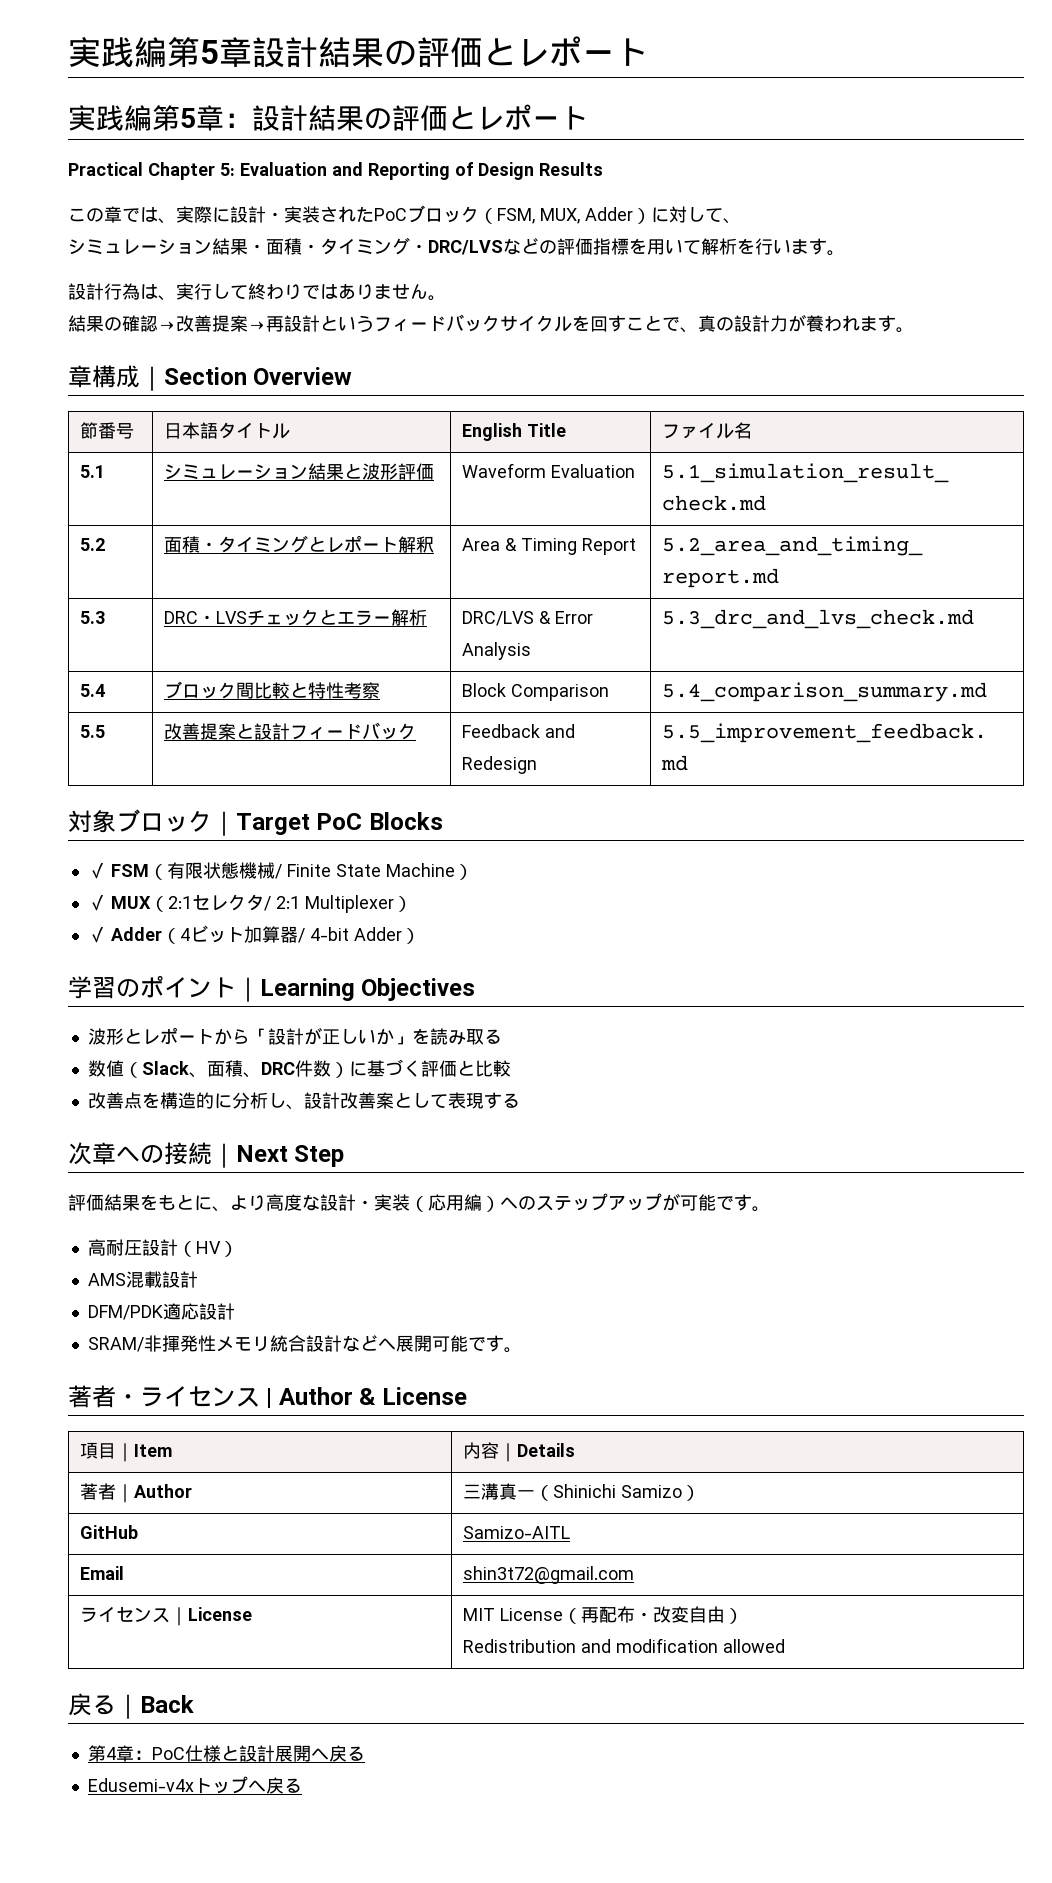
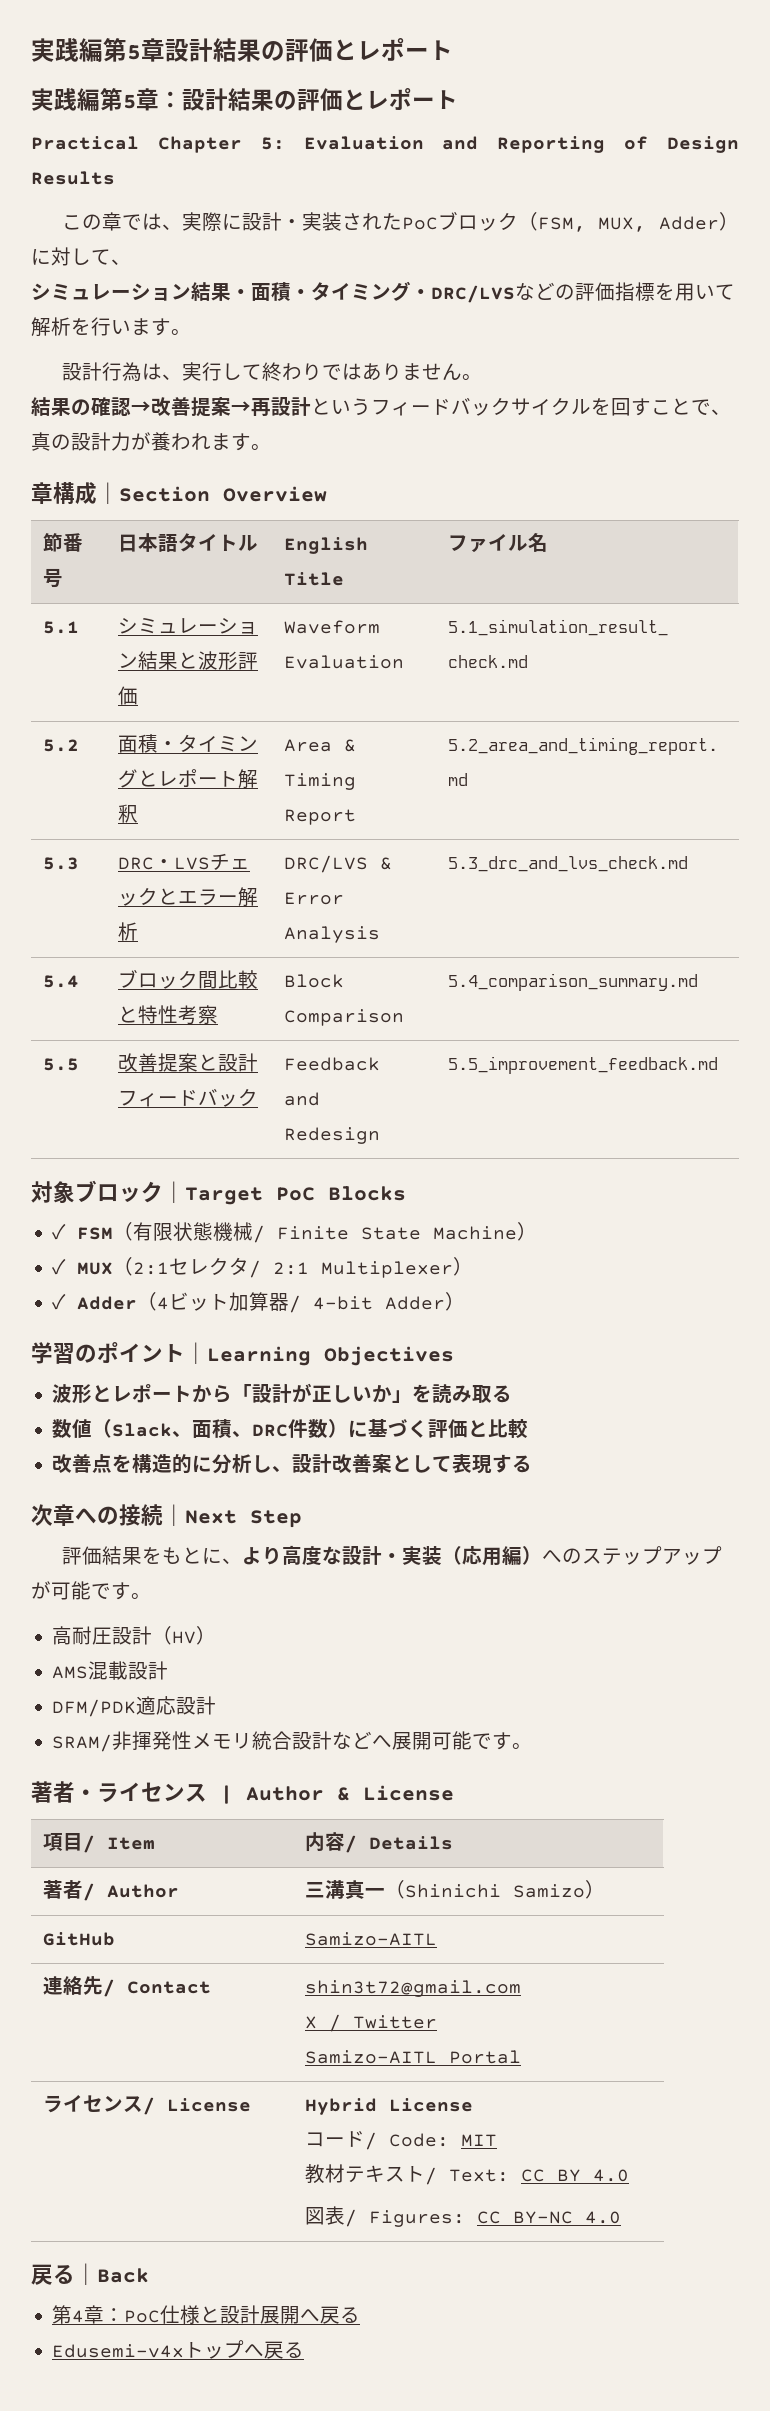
[116,1443,135,1462] ｜ -> [83,1835,96,1853] /
[499,1443,518,1462] ｜ -> [345,1835,358,1853] /
[116,1484,135,1503] ｜ -> [83,1883,96,1901] /
[80,1566,125,1580] [463,1566,635,1584] [80,1606,189,1626] Email | shin3t72@gmail.com // ライセンス｜ -> [43,1976,212,1997] [305,1980,522,1997] [305,2014,438,2032] [305,2050,522,2064] [43,2095,156,2115] 連絡先/ Contact | shin3t72@gmail.com // X / Twitter // Samizo-AITL Portal // ライセンス/
[463,1606,744,1624] [463,1638,786,1653] MIT License（再配布・改変自由） // Redistribution and modification allowed -> [305,2098,474,2115] [305,2131,498,2150] [305,2164,630,2185] [305,2206,622,2227] Hybrid License // コード/ Code: MIT // 教材テキスト/ Text: CC BY 4.0 // 図表/ Figures: CC BY-NC 4.0

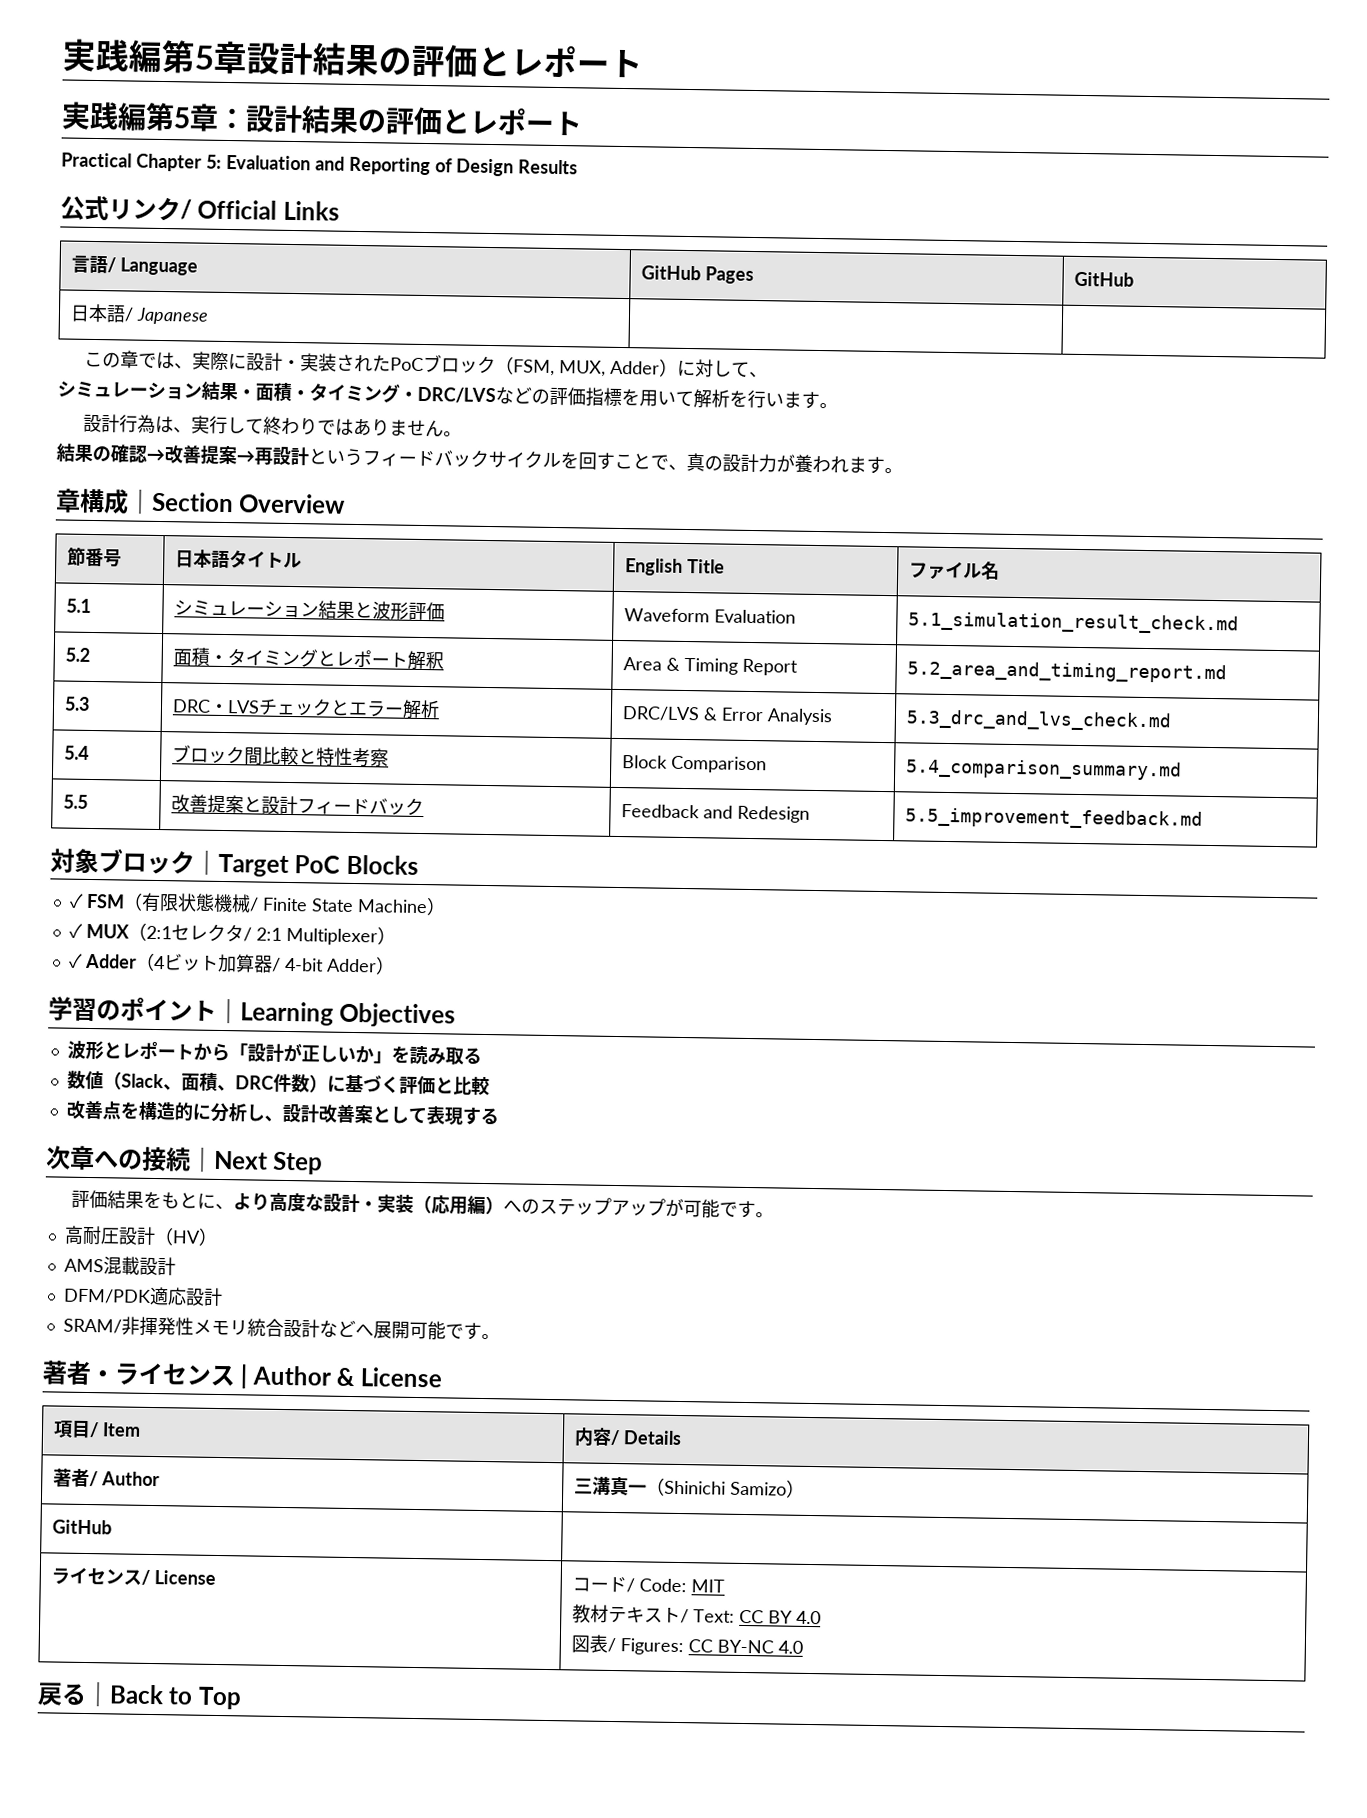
(115, 178) none -> [60,195,340,222] [70,255,198,276] [640,265,754,284] [1073,271,1134,287] [69,303,209,325] // 公式リンク/ Official Links // 言語/ Language | GitHub Pages | GitHub // 日本語/ Japanese | |
[305,1932,438,1946] [43,1976,212,1997] [305,1980,522,1997] [305,2014,438,2032] [305,2050,522,2064] Samizo-AITL // 連絡先/ Contact | shin3t72@gmail.com // X / Twitter // Samizo-AITL Portal -> (112, 1527) none
[305,2098,474,2115] Hybrid License // -> (216, 1577) none
[52,2305,361,2324] [52,2340,305,2359] // 第4章：PoC仕様と設計展開へ戻る // Edusemi-v4xトップへ戻る -> [168,1686,242,1710] to Top

